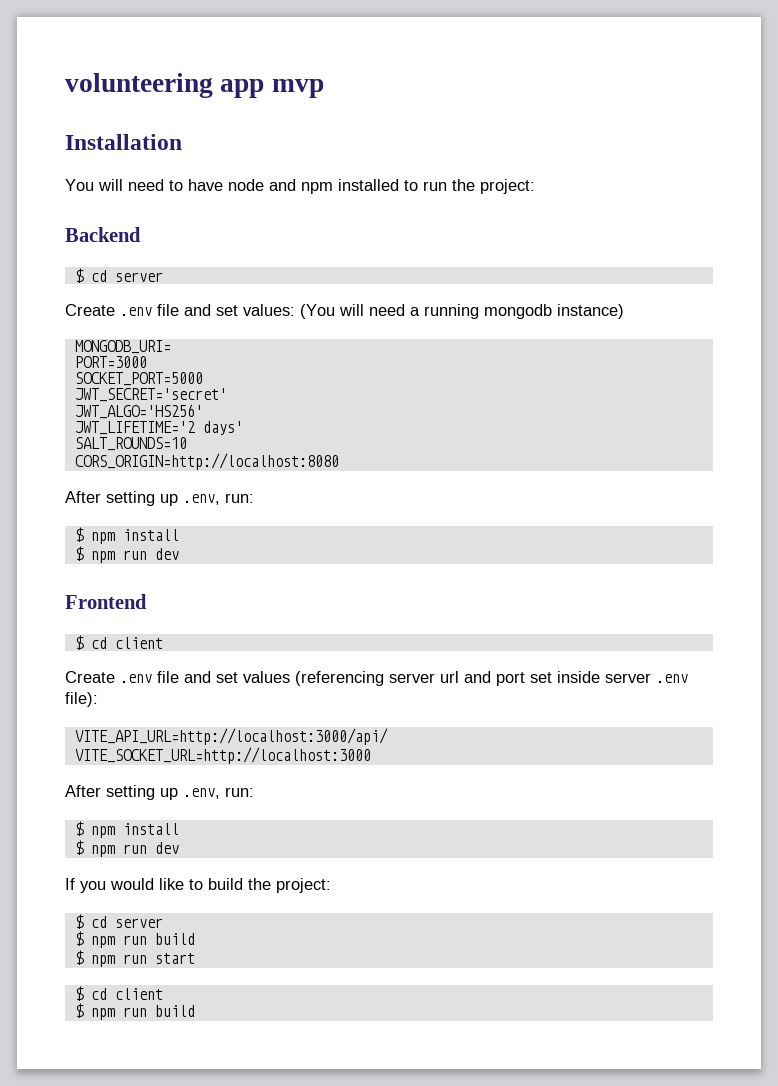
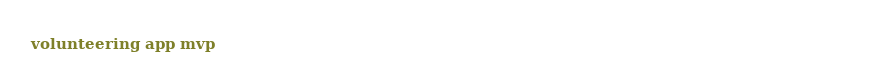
[65,134,182,150] [65,179,535,194] [65,227,141,242] [74,268,163,283] [65,304,624,319] [74,340,171,354] [74,356,147,368] [74,372,203,386] [74,388,227,402] [74,404,203,419] [74,421,243,435] [74,437,187,451] [74,453,339,470] [65,491,254,506] [74,527,179,544] [74,546,179,563] [65,594,147,609] [74,635,163,650] [65,671,688,686] [65,692,98,707] [74,728,388,745] [74,747,371,764] [65,785,254,800] [74,821,179,838] [74,840,179,857] [65,878,331,893] [74,914,163,929] [74,931,195,948] [74,950,195,967] [74,986,163,1001] [74,1003,195,1020] // Installation // You will need to have node and npm installed to run the project: // Backend // $ cd server // Create .env file and set values: (You will need a running mongodb instance) // MONGODB_URI= // PORT=3000 // SOCKET_PORT=5000 // JWT_SECRET='secret' // JWT_ALGO='HS256' // JWT_LIFETIME='2 days' // SALT_ROUNDS=10 // CORS_ORIGIN=http://localhost:8080 // After setting up .env, run: // $ npm install // $ npm run dev // Frontend // $ cd client // Create .env file and set values (referencing server url and port set inside server .env file): // VITE_API_URL=http://localhost:3000/api/ // VITE_SOCKET_URL=http://localhost:3000 // After setting up .env, run: // $ npm install // $ npm run dev // If you would like to build the project: // $ cd server // $ npm run build // $ npm run start // $ cd client // $ npm run build -> (215, 46) none

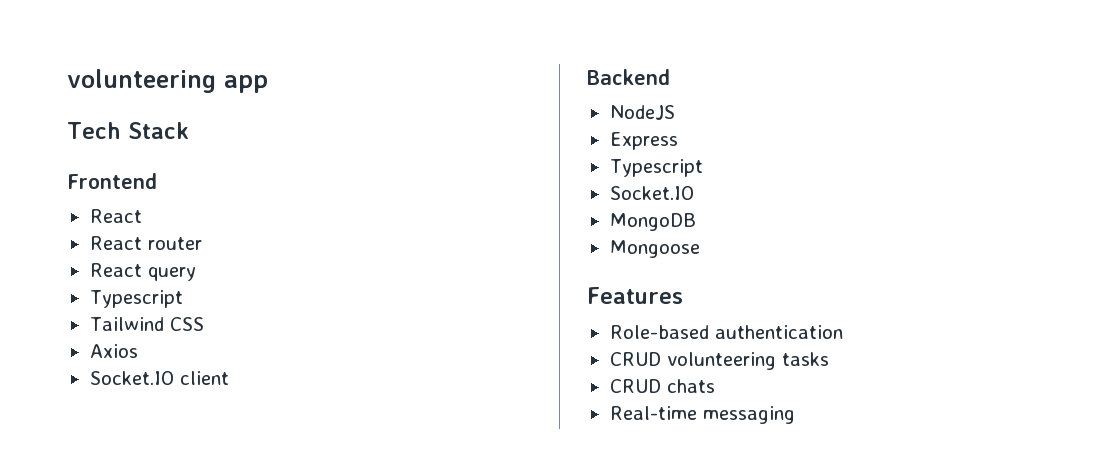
[180,41,215,52] mvp -> [67,122,189,139] [67,173,157,189] [89,209,142,223] [89,236,202,250] [89,263,196,281] [89,290,183,308] [89,317,204,331] [89,344,138,358] [89,371,229,385] [587,69,670,85] [609,105,675,120] [609,132,678,150] [609,159,703,177] [609,186,694,200] [609,213,696,231] [609,240,700,258] [587,287,683,304] [609,325,843,339] [609,352,829,370] [609,379,715,393] [609,406,795,424] // Tech Stack // Frontend // React // React router // React query // Typescript // Tailwind CSS // Axios // Socket.IO client // Backend // NodeJS // Express // Typescript // Socket.IO // MongoDB // Mongoose // Features // Role-based authentication // CRUD volunteering tasks // CRUD chats // Real-time messaging

